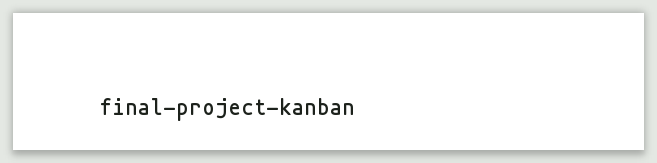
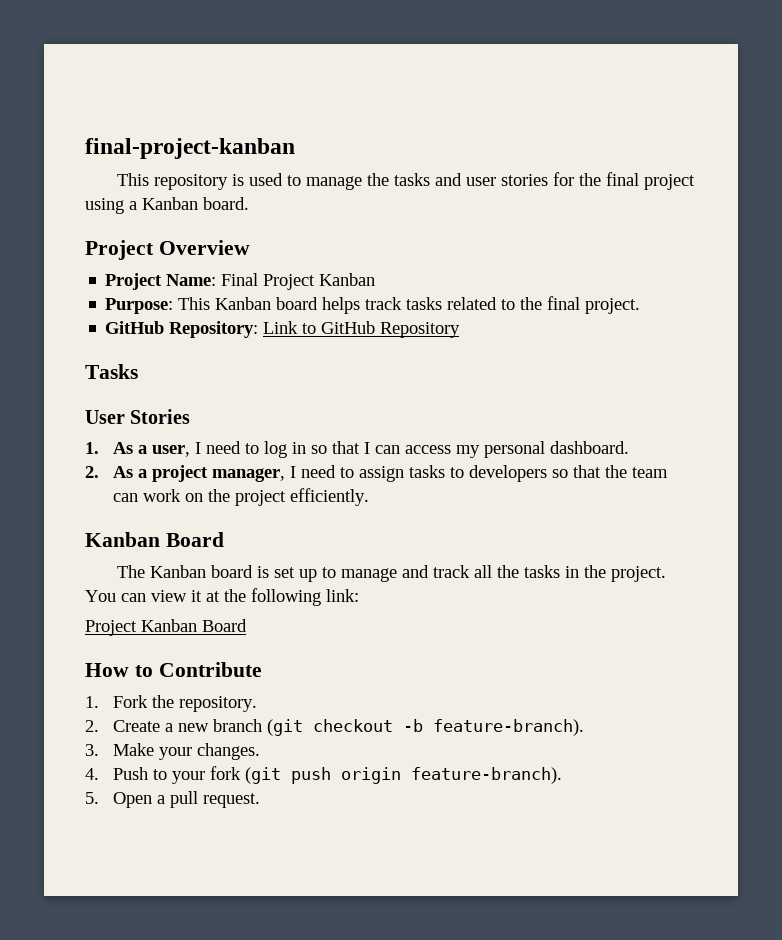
(355, 109) none -> [116,172,695,190] [85,197,249,214] [85,240,250,260] [105,273,376,290] [105,296,641,314] [105,321,461,338] [85,364,138,379] [85,409,191,424] [85,441,630,458] [85,465,669,482] [113,488,370,506] [85,532,224,547] [116,565,666,582] [85,588,359,606] [85,619,247,636] [85,662,262,677] [85,695,258,712] [85,719,585,736] [85,743,261,760] [85,766,563,784] [85,791,261,808] // This repository is used to manage the tasks and user stories for the final project using a Kanban board. // Project Overview // Project Name: Final Project Kanban // Purpose: This Kanban board helps track tasks related to the final project. // GitHub Repository: Link to GitHub Repository // Tasks // User Stories // 1. As a user, I need to log in so that I can access my personal dashboard. // 2. As a project manager, I need to assign tasks to developers so that the team can work on the project efficiently. // Kanban Board // The Kanban board is set up to manage and track all the tasks in the project. You can view it at the following link: // Project Kanban Board // How to Contribute // 1. Fork the repository. // 2. Create a new branch (git checkout -b feature-branch). // 3. Make your changes. // 4. Push to your fork (git push origin feature-branch). // 5. Open a pull request.

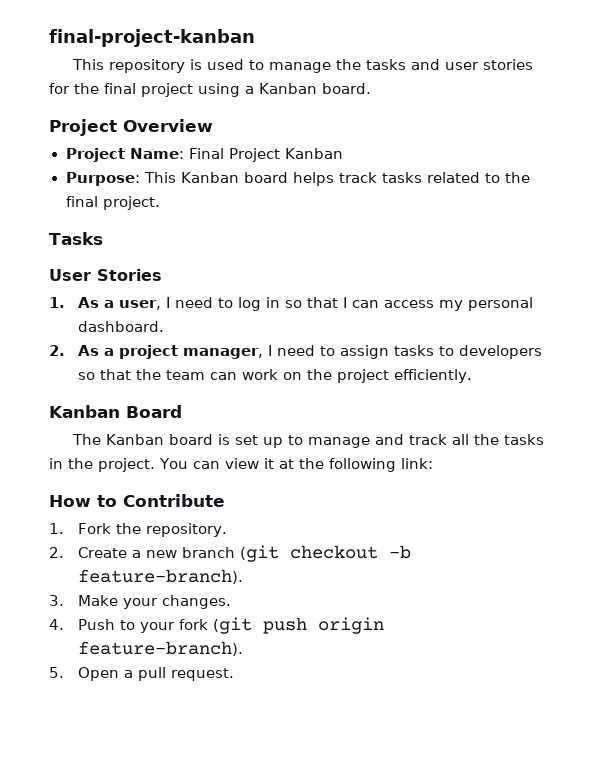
[105,321,461,338] // GitHub Repository: Link to GitHub Repository -> (160, 203) none
[85,619,247,636] // Project Kanban Board -> (433, 463) none

